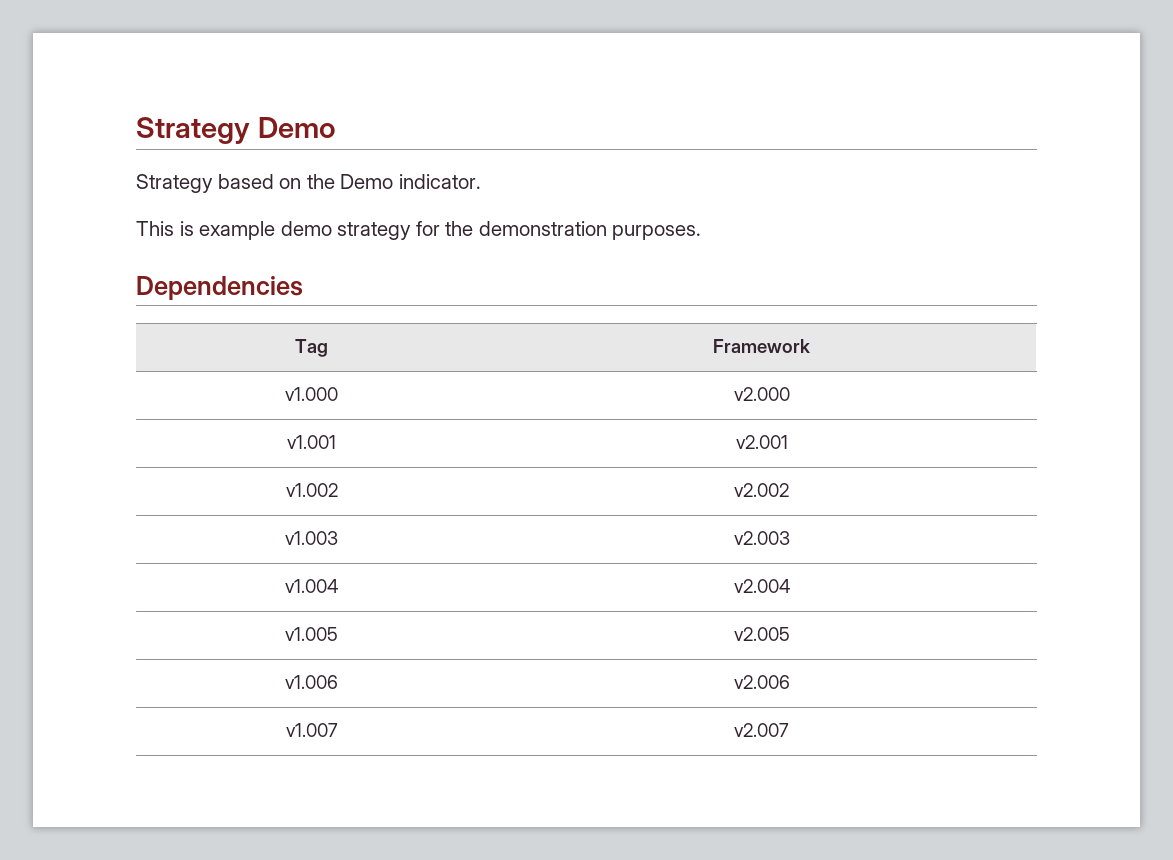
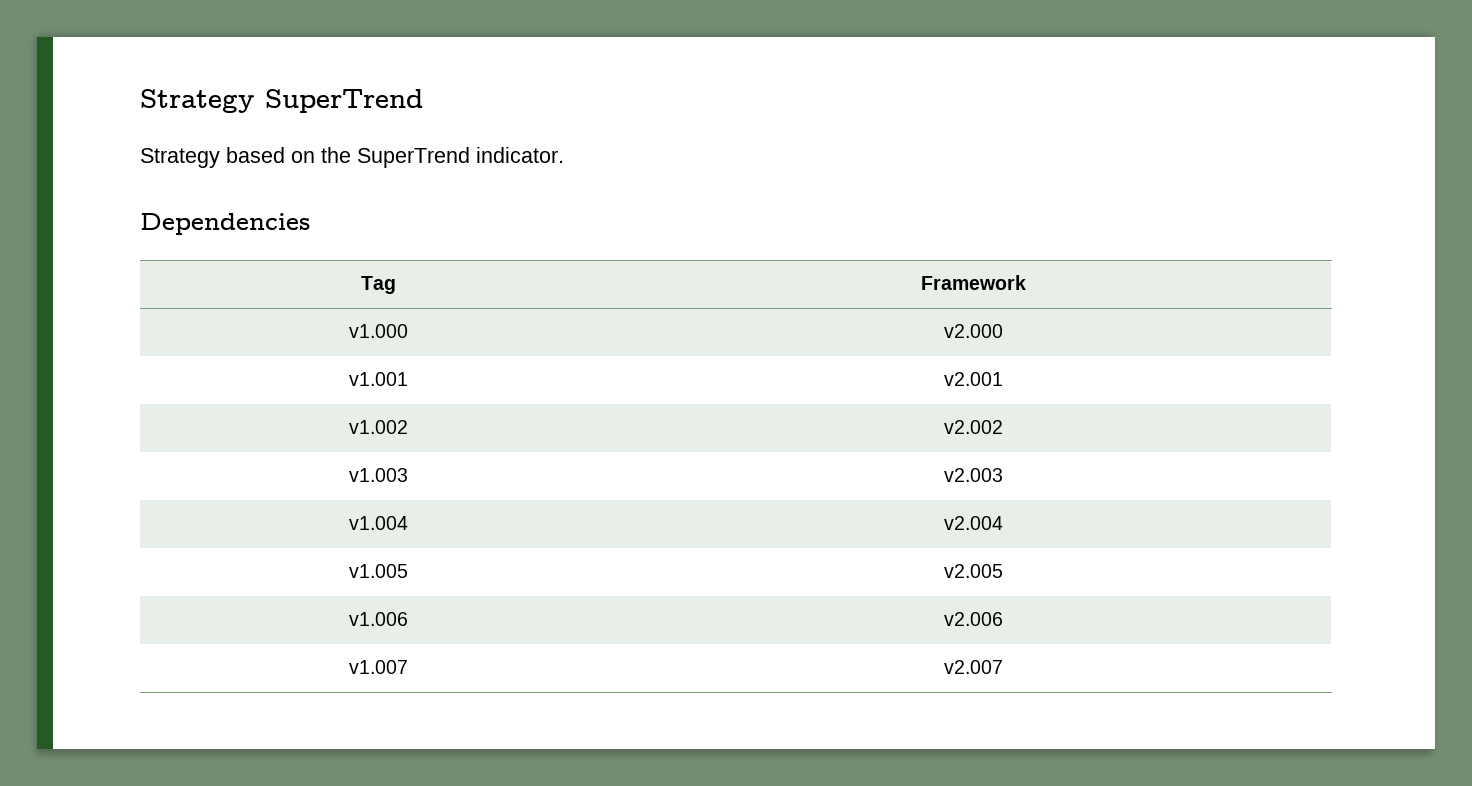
[136,117,336,144] Strategy Demo -> [140,89,423,113] Strategy SuperTrend
[340,174,394,189] Demo -> [357,147,470,168] SuperTrend
[136,221,702,240] // This is example demo strategy for the demonstration purposes. -> (564, 155) none

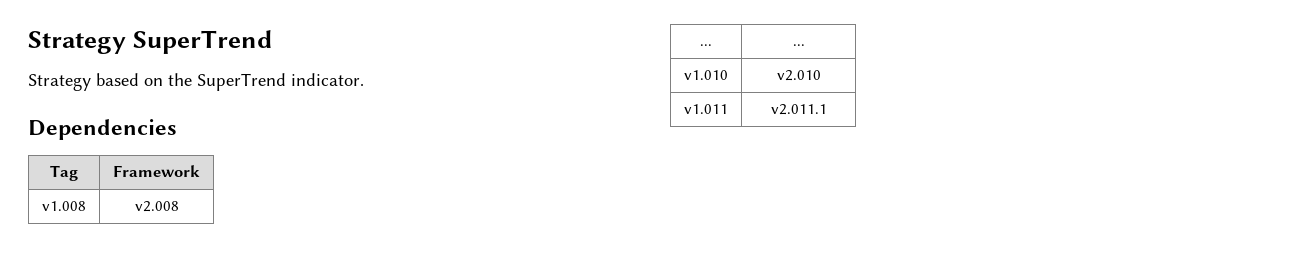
[348,324,408,338] [944,324,1003,338] [348,372,408,386] [944,372,1003,386] [348,420,408,434] [944,420,1003,434] [348,468,408,482] [944,468,1003,482] [348,516,408,530] [944,516,1003,530] [348,564,408,578] [944,564,1003,578] [348,612,408,626] [944,612,1003,626] [348,660,408,674] [944,660,1003,674] v1.000 | v2.000 // v1.001 | v2.001 // v1.002 | v2.002 // v1.003 | v2.003 // v1.004 | v2.004 // v1.005 | v2.005 // v1.006 | v2.006 // v1.007 | v2.007 -> [42,201,86,211] [134,201,179,212] [700,44,712,46] [792,44,805,46] [684,70,728,80] [776,70,821,81] [684,104,728,114] [770,104,827,115] v1.008 | v2.008 // ... | ... // v1.010 | v2.010 // v1.011 | v2.011.1

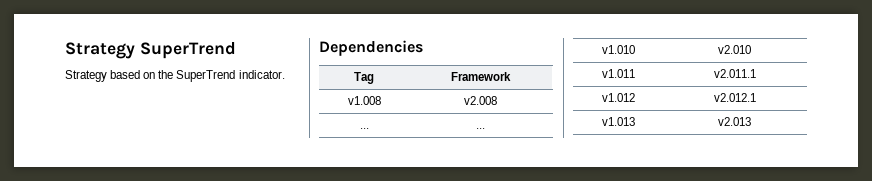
(827, 109) none -> [601,93,635,102] [713,93,756,102] [601,117,635,126] [718,117,751,126] // v1.012 | v2.012.1 // v1.013 | v2.013

